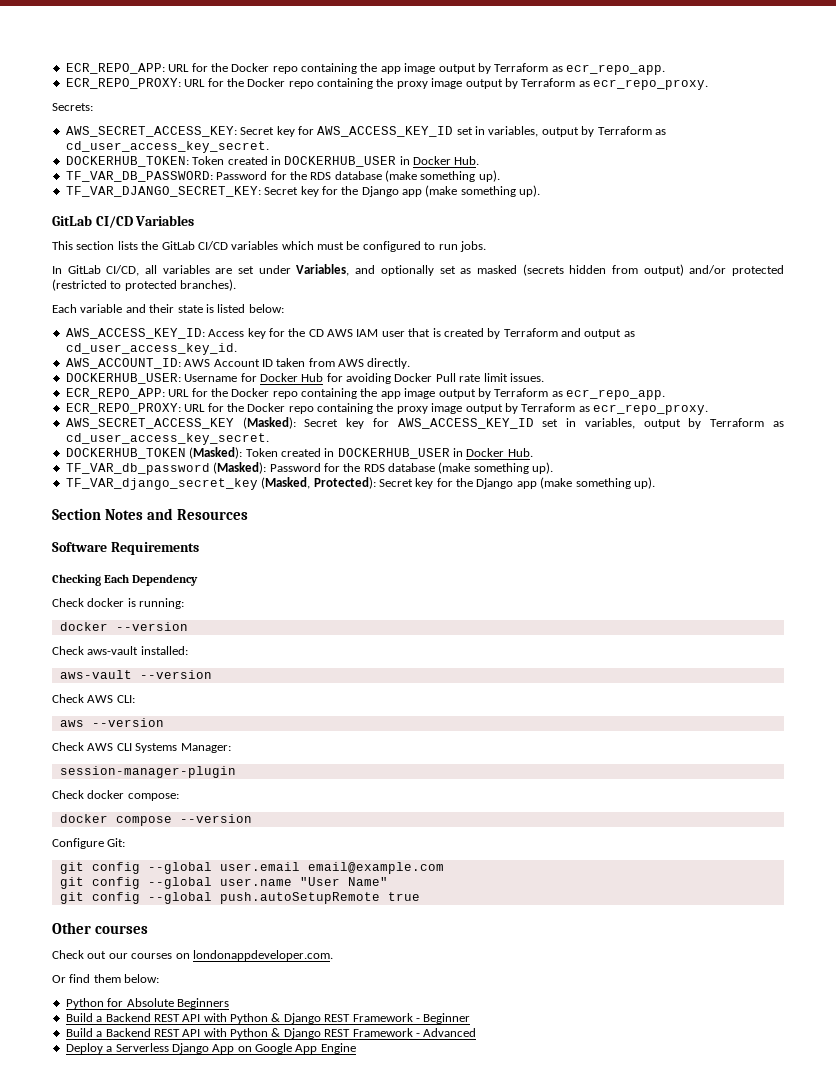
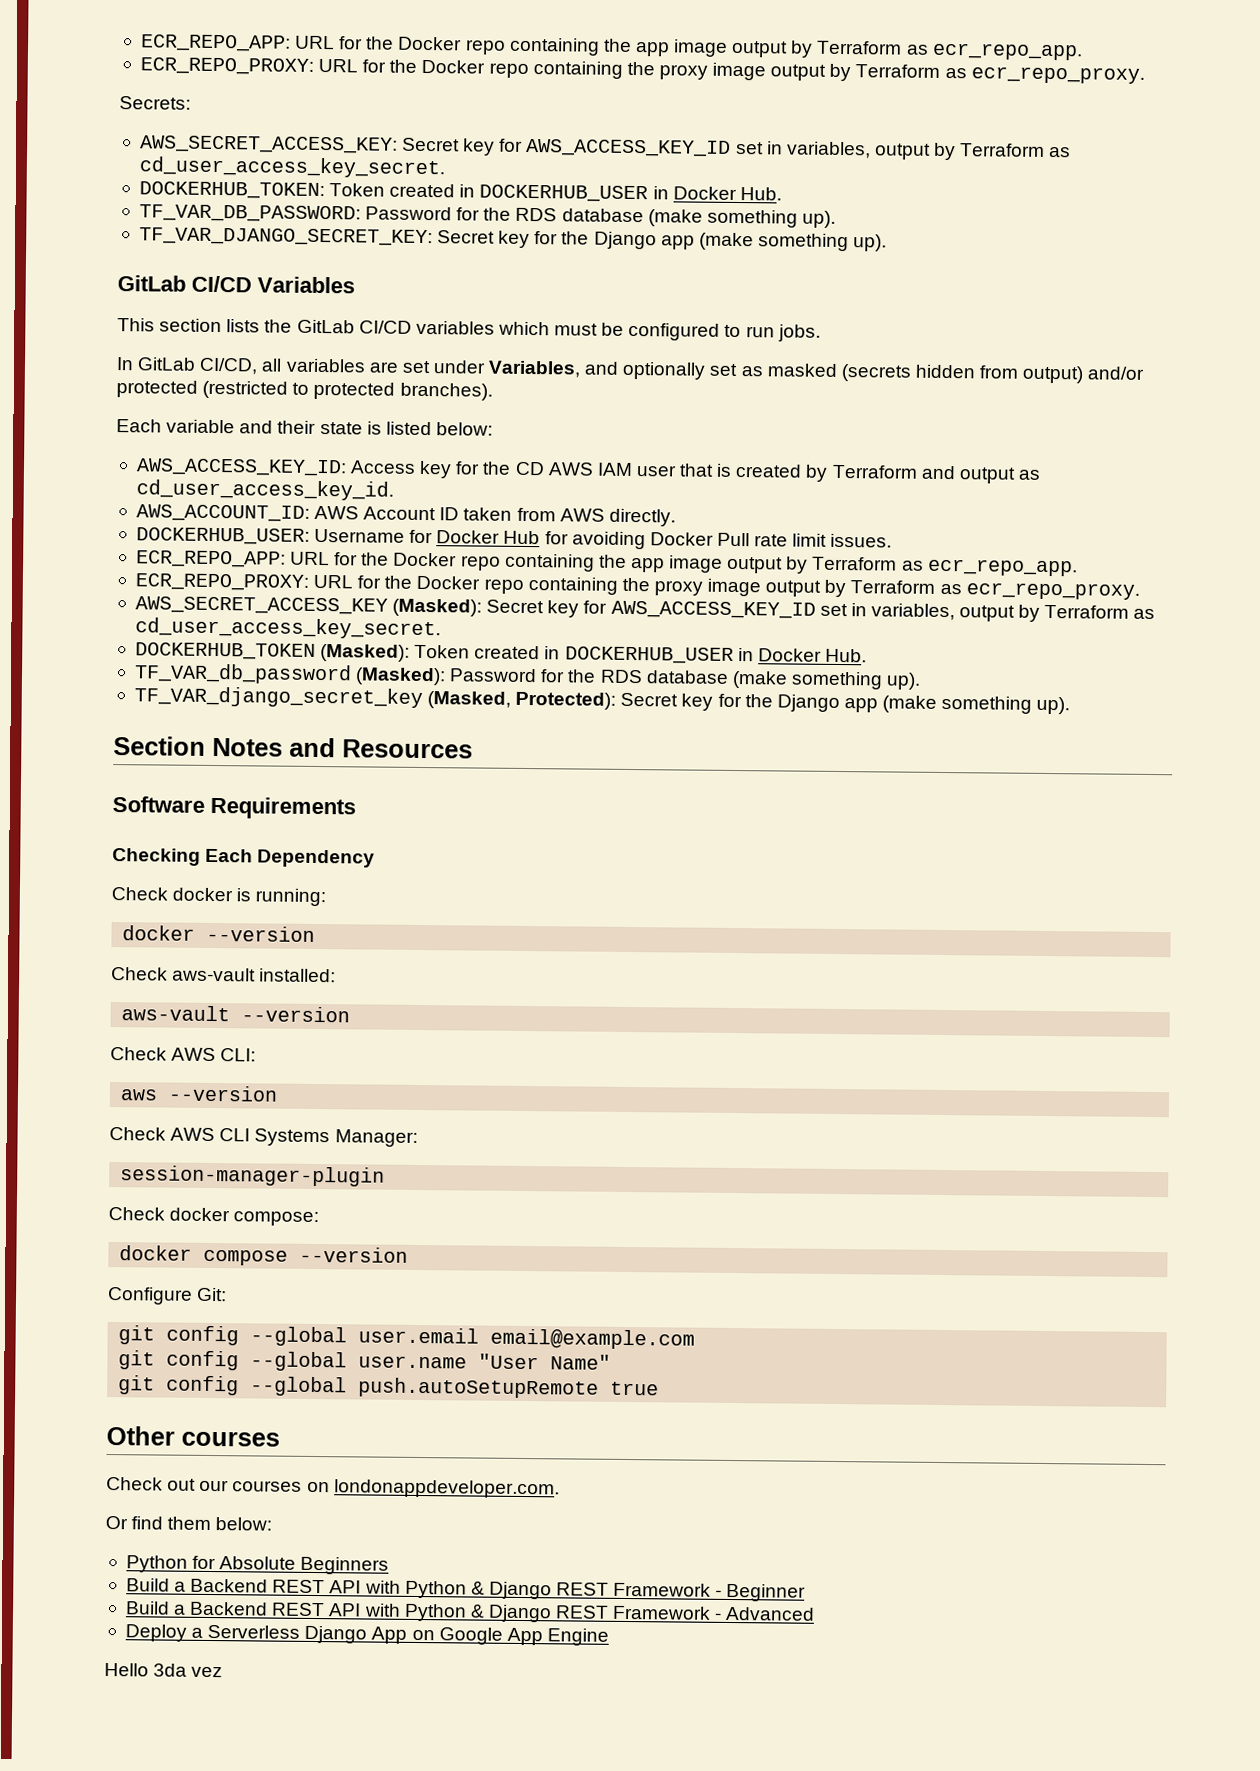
(356, 1048) none -> [104,1662,224,1678] // Hello 3da vez

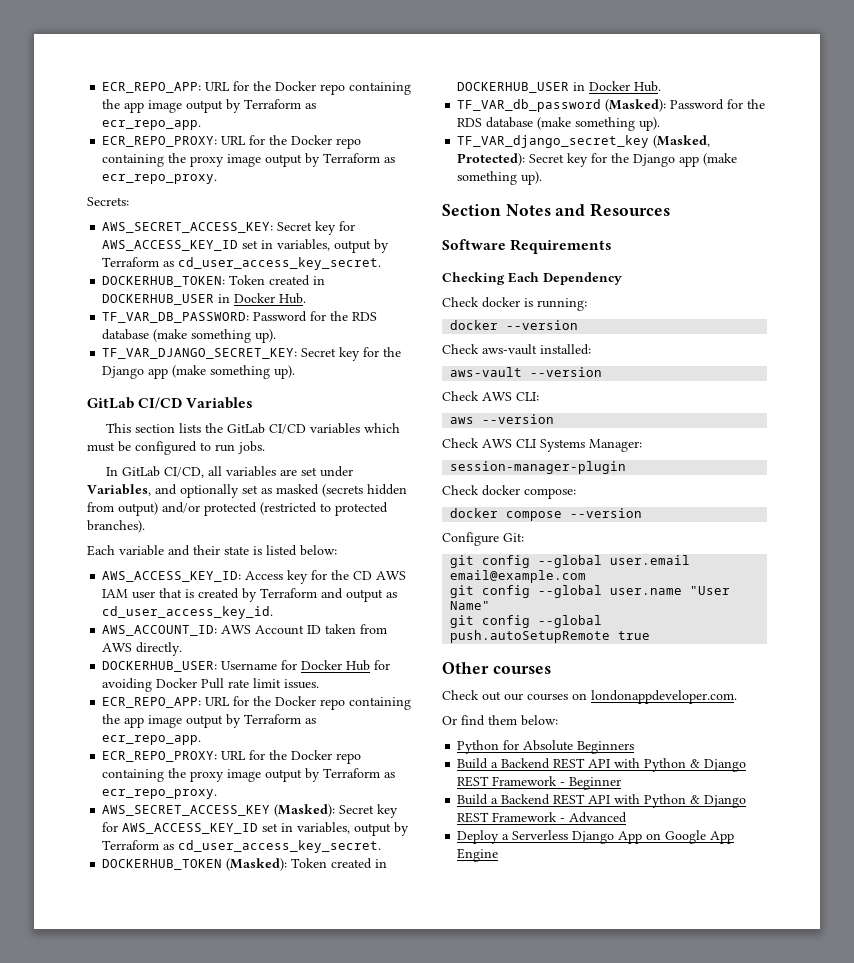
[104,1662,224,1678] // Hello 3da vez -> (499, 855) none

